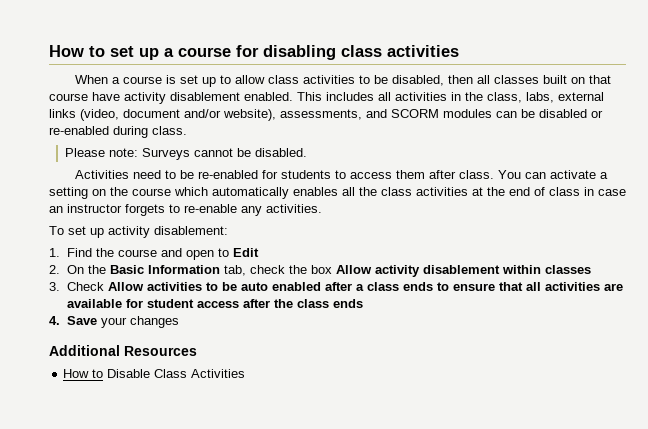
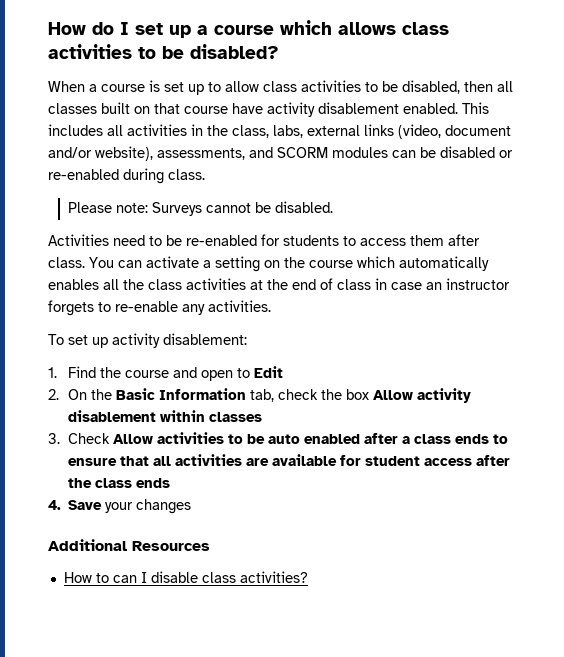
[49,45,105,57] How to -> [48,22,129,35] How do I
[236,45,459,60] for disabling class activities -> [280,20,449,35] [48,44,279,59] which allows class activities to be disabled?
[107,369,246,378] Disable Class Activities -> [112,571,308,583] can I disable class activities?

